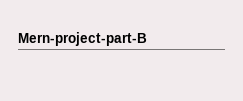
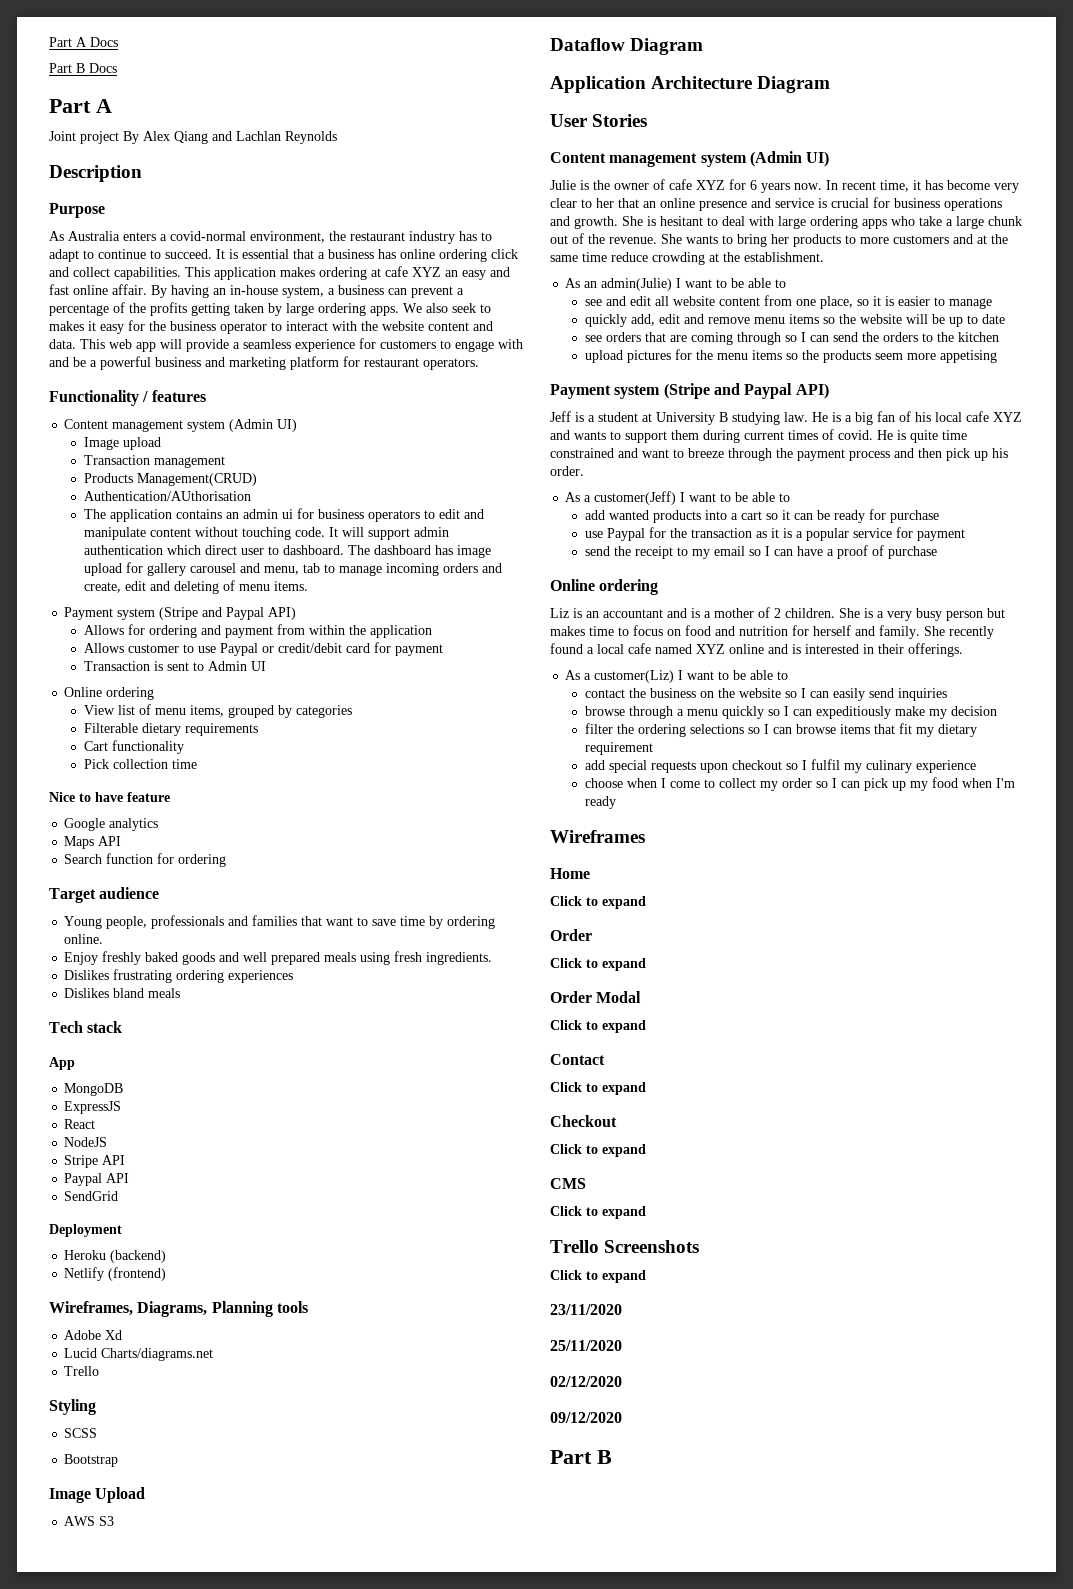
[18,32,147,46] Mern-project-part-B -> [49,37,118,47] [49,63,117,73] [49,99,112,113] [49,131,337,144] [49,165,142,182] [49,203,105,218] [49,231,492,244] [49,249,518,262] [49,266,510,280] [49,284,464,298] [49,302,491,316] [49,320,493,334] [49,338,523,352] [49,356,479,370] [49,390,206,406] [64,419,298,432] [83,437,161,450] [83,455,225,468] [83,473,257,486] [83,491,251,501] [83,508,484,522] [83,527,449,540] [83,545,491,558] [83,562,502,576] [83,580,308,594] [64,607,297,620] [83,624,432,638] [83,642,443,656] [83,661,266,671] [64,687,155,700] [83,704,352,718] [83,723,258,736] [83,740,184,754] [83,759,197,769] [49,792,170,802] [64,818,159,831] [64,836,122,849] [64,853,227,867] [49,887,160,903] [64,915,496,929] [64,934,104,944] [64,951,493,965] [64,969,294,983] [64,988,181,998] [49,1021,123,1033] [49,1057,75,1070] [64,1083,124,1096] [64,1101,122,1114] [64,1119,96,1129] [64,1137,108,1147] [64,1155,126,1168] [64,1173,130,1186] [64,1191,119,1201] [49,1224,122,1237] [64,1250,167,1263] [64,1267,167,1281] [49,1301,308,1317] [64,1330,123,1340] [64,1348,214,1361] [64,1366,100,1376] [49,1399,96,1415] [64,1428,98,1438] [64,1454,119,1467] [49,1487,146,1503] [64,1516,115,1526] [550,38,704,55] [550,76,831,93] [550,114,648,127] [550,151,830,167] [550,179,1019,193] [550,197,1002,211] [550,216,1022,229] [550,233,1008,247] [550,252,824,265] [565,278,787,291] [584,295,992,309] [584,314,1005,327] [584,332,999,345] [584,349,997,363] [550,383,829,399] [550,411,1022,425] [550,429,967,443] [550,448,1008,461] [550,466,584,476] [565,491,791,505] [584,509,939,523] [584,527,965,541] [584,545,937,559] [550,579,659,595] [550,607,1005,621] [550,625,994,639] [550,643,963,657] [565,670,789,683] [584,688,947,701] [584,706,997,719] [584,723,977,737] [584,742,653,755] [584,759,976,773] [584,777,1015,791] [584,796,616,809] [550,830,645,843] [550,868,590,879] [550,896,646,909] [550,929,592,941] [550,958,646,971] [550,991,642,1003] [550,1020,646,1033] [550,1054,605,1065] [550,1082,646,1095] [550,1115,617,1127] [550,1144,646,1157] [550,1178,586,1189] [550,1206,646,1219] [550,1240,700,1253] [550,1270,646,1283] [550,1304,622,1315] [550,1340,622,1351] [550,1376,622,1387] [550,1412,622,1423] [550,1450,612,1464] Part A Docs // Part B Docs // Part A // Joint project By Alex Qiang and Lachlan Reynolds // Description // Purpose // As Australia enters a covid-normal environment, the restaurant industry has to adapt to continue to succeed. It is essential that a business has online ordering click and collect capabilities. This application makes ordering at cafe XYZ an easy and fast online affair. By having an in-house system, a business can prevent a percentage of the profits getting taken by large ordering apps. We also seek to makes it easy for the business operator to interact with the website content and data. This web app will provide a seamless experience for customers to engage with and be a powerful business and marketing platform for restaurant operators. // Functionality / features // Content management system (Admin UI) // Image upload // Transaction management // Products Management(CRUD) // Authentication/AUthorisation // The application contains an admin ui for business operators to edit and manipulate content without touching code. It will support admin authentication which direct user to dashboard. The dashboard has image upload for gallery carousel and menu, tab to manage incoming orders and create, edit and deleting of menu items. // Payment system (Stripe and Paypal API) // Allows for ordering and payment from within the application // Allows customer to use Paypal or credit/debit card for payment // Transaction is sent to Admin UI // Online ordering // View list of menu items, grouped by categories // Filterable dietary requirements // Cart functionality // Pick collection time // Nice to have feature // Google analytics // Maps API // Search function for ordering // Target audience // Young people, professionals and families that want to save time by ordering online. // Enjoy freshly baked goods and well prepared meals using fresh ingredients. // Dislikes frustrating ordering experiences // Dislikes bland meals // Tech stack // App // MongoDB // ExpressJS // React // NodeJS // Stripe API // Paypal API // SendGrid // Deployment // Heroku (backend) // Netlify (frontend) // Wireframes, Diagrams, Planning tools // Adobe Xd // Lucid Charts/diagrams.net // Trello // Styling // SCSS // Bootstrap // Image Upload // AWS S3 // Dataflow Diagram // Application Architecture Diagram // User Stories // Content management system (Admin UI) // Julie is the owner of cafe XYZ for 6 years now. In recent time, it has become very clear to her that an online presence and service is crucial for business operations and growth. She is hesitant to deal with large ordering apps who take a large chunk out of the revenue. She wants to bring her products to more customers and at the same time reduce crowding at the establishment. // As an admin(Julie) I want to be able to // see and edit all website content from one place, so it is easier to manage // quickly add, edit and remove menu items so the website will be up to date // see orders that are coming through so I can send the orders to the kitchen // upload pictures for the menu items so the products seem more appetising // Payment system (Stripe and Paypal API) // Jeff is a student at University B studying law. He is a big fan of his local cafe XYZ and wants to support them during current times of covid. He is quite time constrained and want to breeze through the payment process and then pick up his order. // As a customer(Jeff) I want to be able to // add wanted products into a cart so it can be ready for purchase // use Paypal for the transaction as it is a popular service for payment // send the receipt to my email so I can have a proof of purchase // Online ordering // Liz is an accountant and is a mother of 2 children. She is a very busy person but makes time to focus on food and nutrition for herself and family. She recently found a local cafe named XYZ online and is interested in their offerings. // As a customer(Liz) I want to be able to // contact the business on the website so I can easily send inquiries // browse through a menu quickly so I can expeditiously make my decision // filter the ordering selections so I can browse items that fit my dietary requirement // add special requests upon checkout so I fulfil my culinary experience // choose when I come to collect my order so I can pick up my food when I'm ready // Wireframes // Home // Click to expand // Order // Click to expand // Order Modal // Click to expand // Contact // Click to expand // Checkout // Click to expand // CMS // Click to expand // Trello Screenshots // Click to expand // 23/11/2020 // 25/11/2020 // 02/12/2020 // 09/12/2020 // Part B

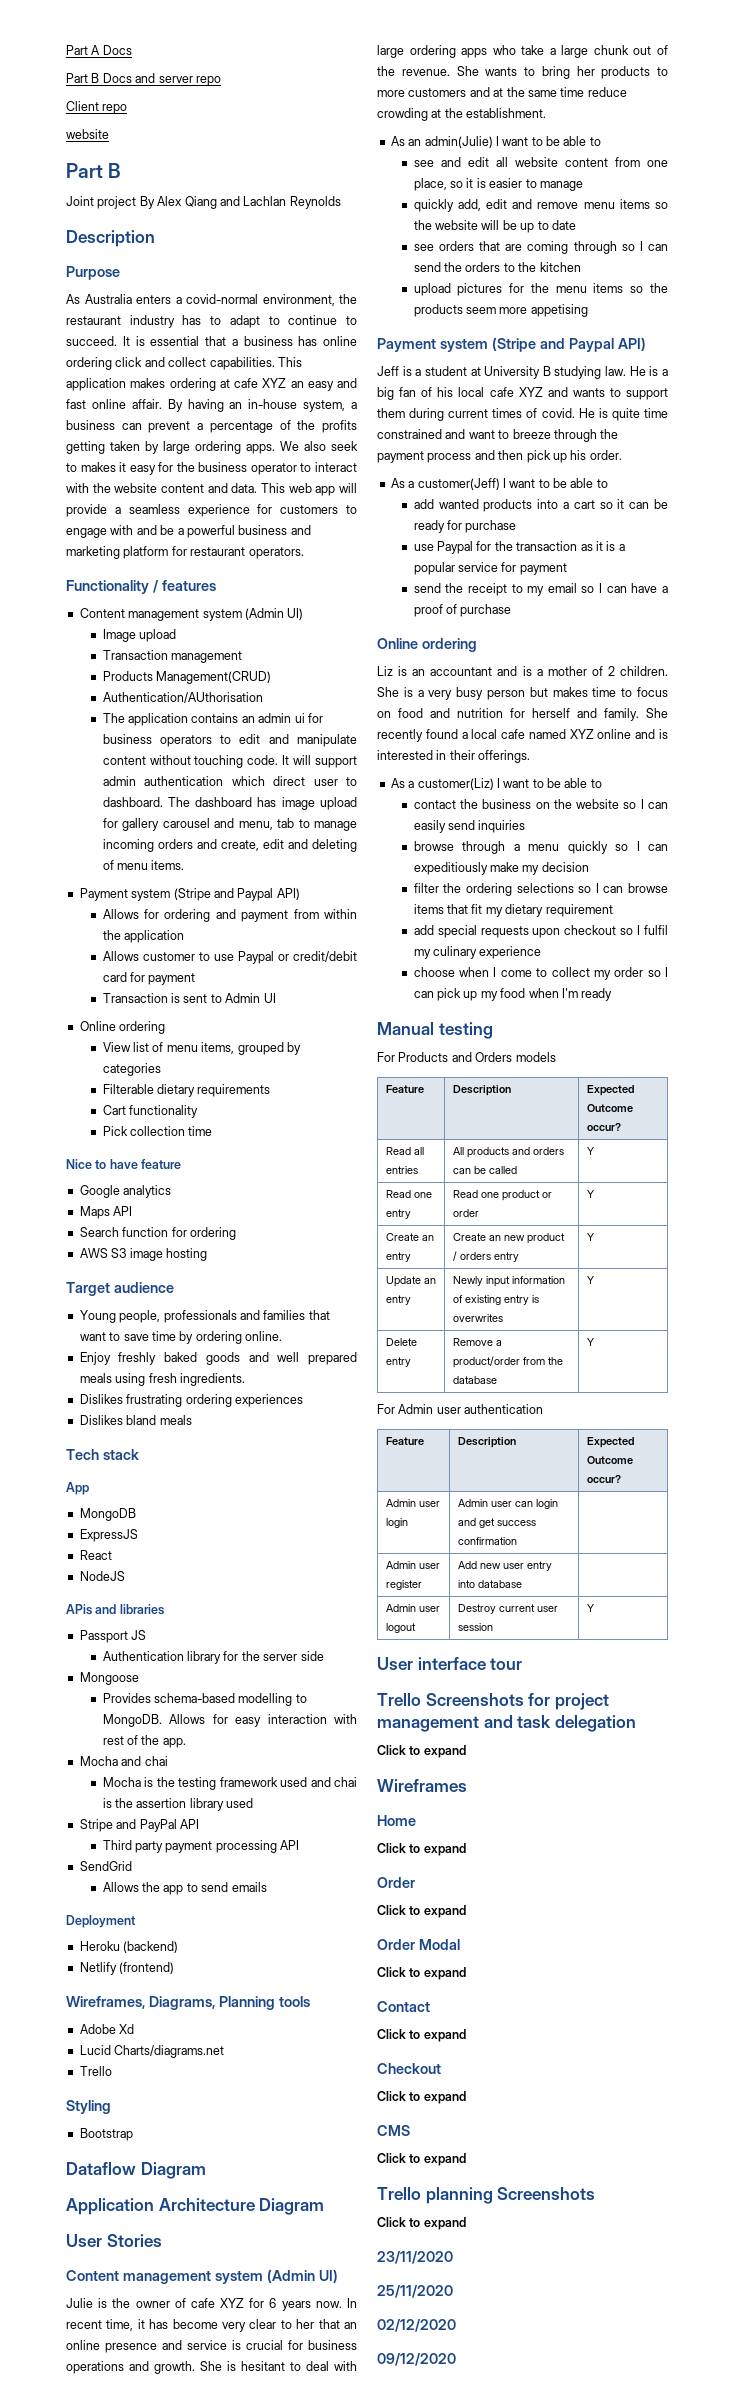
[49,99,112,113] // Part A -> [135,73,221,86] [66,101,128,114] [66,129,109,139] [66,163,122,178] and server repo // Client repo // website // Part B
(227, 860) none -> [79,1248,207,1261] // AWS S3 image hosting
(108, 1142) none -> [66,1604,164,1615] [79,1630,147,1643] [102,1651,324,1664] [79,1672,139,1685] [102,1693,307,1706] [102,1714,357,1727] [102,1735,186,1748] [79,1756,168,1766] [102,1777,357,1790] [102,1798,254,1811] // APis and libraries // Passport JS // Authentication library for the server side // Mongoose // Provides schema-based modelling to MongoDB. Allows for easy interaction with rest of the app. // Mocha and chai // Mocha is the testing framework used and chai is the assertion library used
[102,1155,126,1165] [64,1173,130,1186] [64,1191,119,1201] API // Paypal API // SendGrid -> [116,1819,199,1832] [102,1840,300,1853] [79,1861,132,1871] [102,1882,267,1895] and PayPal API // Third party payment processing API // SendGrid // Allows the app to send emails
[64,1428,98,1438] // SCSS -> (111, 2107) none
[49,1487,146,1503] [64,1516,115,1526] // Image Upload // AWS S3 -> (133, 2134) none
(616, 802) none -> [377,1022,493,1039] [377,1052,556,1062] [385,1085,424,1093] [452,1085,511,1096] [586,1085,634,1096] [586,1104,633,1112] [586,1123,621,1131] [385,1147,424,1155] [385,1166,418,1174] [452,1147,564,1158] [452,1166,517,1174] [586,1147,594,1155] [385,1190,432,1198] [385,1209,411,1219] [452,1190,552,1201] [452,1209,479,1217] [586,1190,594,1198] [385,1233,434,1241] [385,1252,411,1262] [452,1233,565,1244] [452,1251,519,1262] [586,1233,594,1241] [385,1276,436,1287] [385,1295,411,1305] [452,1276,565,1287] [452,1295,539,1305] [452,1314,503,1322] [586,1276,594,1284] [385,1338,417,1346] [385,1357,411,1367] [452,1338,502,1346] [452,1356,563,1368] [452,1376,497,1384] [586,1338,594,1346] [377,1404,544,1414] [385,1437,424,1445] [457,1437,516,1448] [586,1437,634,1448] [586,1456,633,1464] [586,1475,621,1483] [385,1499,440,1507] [385,1518,408,1528] [457,1499,558,1509] [457,1518,536,1528] [457,1537,517,1545] [385,1561,440,1569] [385,1580,422,1590] [457,1561,552,1571] [457,1580,522,1588] [385,1604,440,1612] [385,1623,416,1633] [457,1604,558,1614] [457,1623,493,1631] [586,1604,594,1612] [377,1657,523,1670] [377,1693,609,1710] [377,1715,636,1732] [377,1745,466,1758] // Manual testing // For Products and Orders models // Feature | Description | Expected Outcome occur? // Read all entries | All products and orders can be called | Y // Read one entry | Read one product or order | Y // Create an entry | Create an new product / orders entry | Y // Update an entry | Newly input information of existing entry is overwrites | Y // Delete entry | Remove a product/order from the database | Y // For Admin user authentication // Feature | Description | Expected Outcome occur? // Admin user login | Admin user can login and get success confirmation | // Admin user register | Add new user entry into database | // Admin user logout | Destroy current user session | Y // User interface tour // Trello Screenshots for project management and task delegation // Click to expand
(599, 1246) none -> [425,2187,493,2204] planning
[550,1450,612,1464] // Part B -> (456, 2359) none

